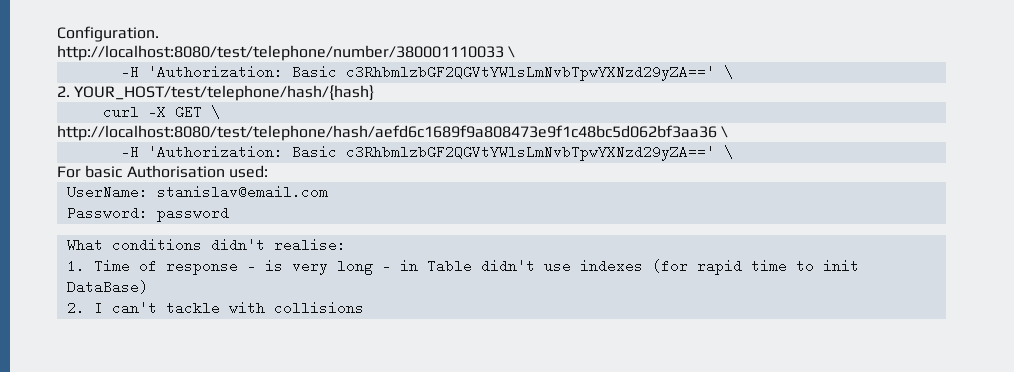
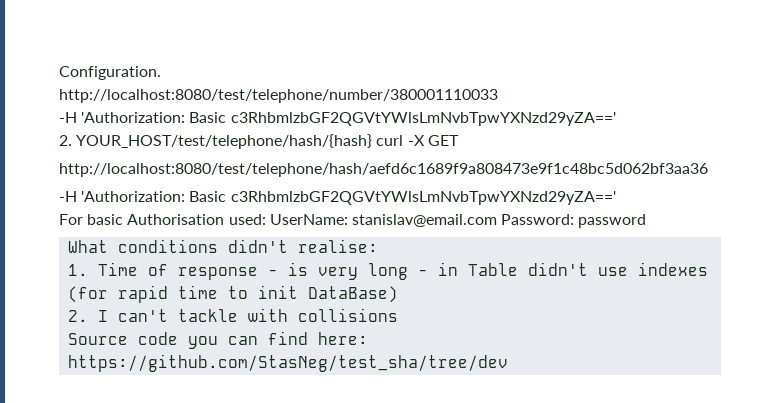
[508,46,516,58] [120,65,733,81] \ // -H 'Authorization: Basic c3RhbmlzbGF2QGVtYWlsLmNvbTpwYXNzd29yZA==' \ -> [59,112,616,126] // -H 'Authorization: Basic c3RhbmlzbGF2QGVtYWlsLmNvbTpwYXNzd29yZA=='
(375, 93) // -> (373, 141) none
[210,105,220,119] \ -> (459, 140) none
[721,126,729,138] [120,145,733,161] \ // -H 'Authorization: Basic c3RhbmlzbGF2QGVtYWlsLmNvbTpwYXNzd29yZA==' \ -> [59,191,616,205] // -H 'Authorization: Basic c3RhbmlzbGF2QGVtYWlsLmNvbTpwYXNzd29yZA=='
(268, 171) // -> (266, 219) none
(328, 192) // -> (497, 220) none
(364, 308) none -> [68,331,369,349] [68,354,509,372] // Source code you can find here: https://github.com/StasNeg/test_sha/tree/dev

